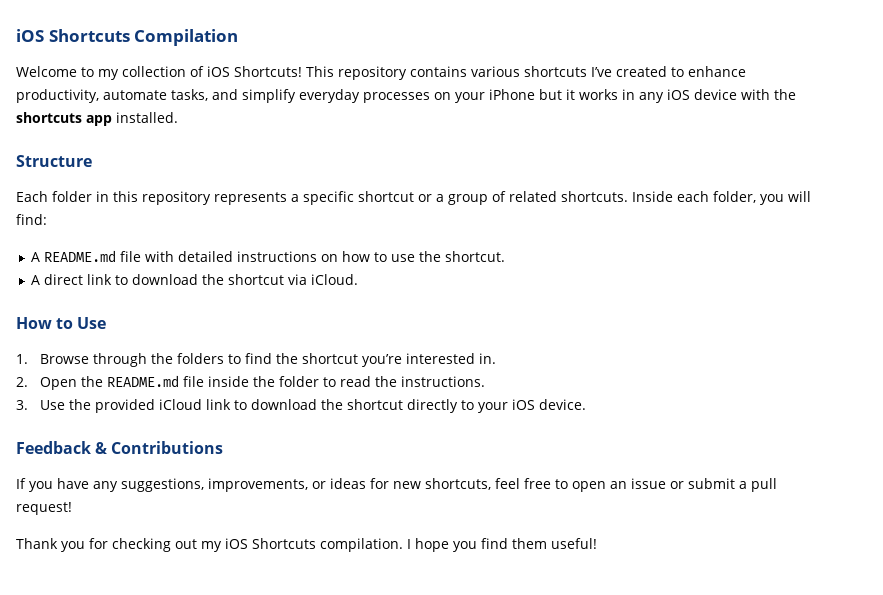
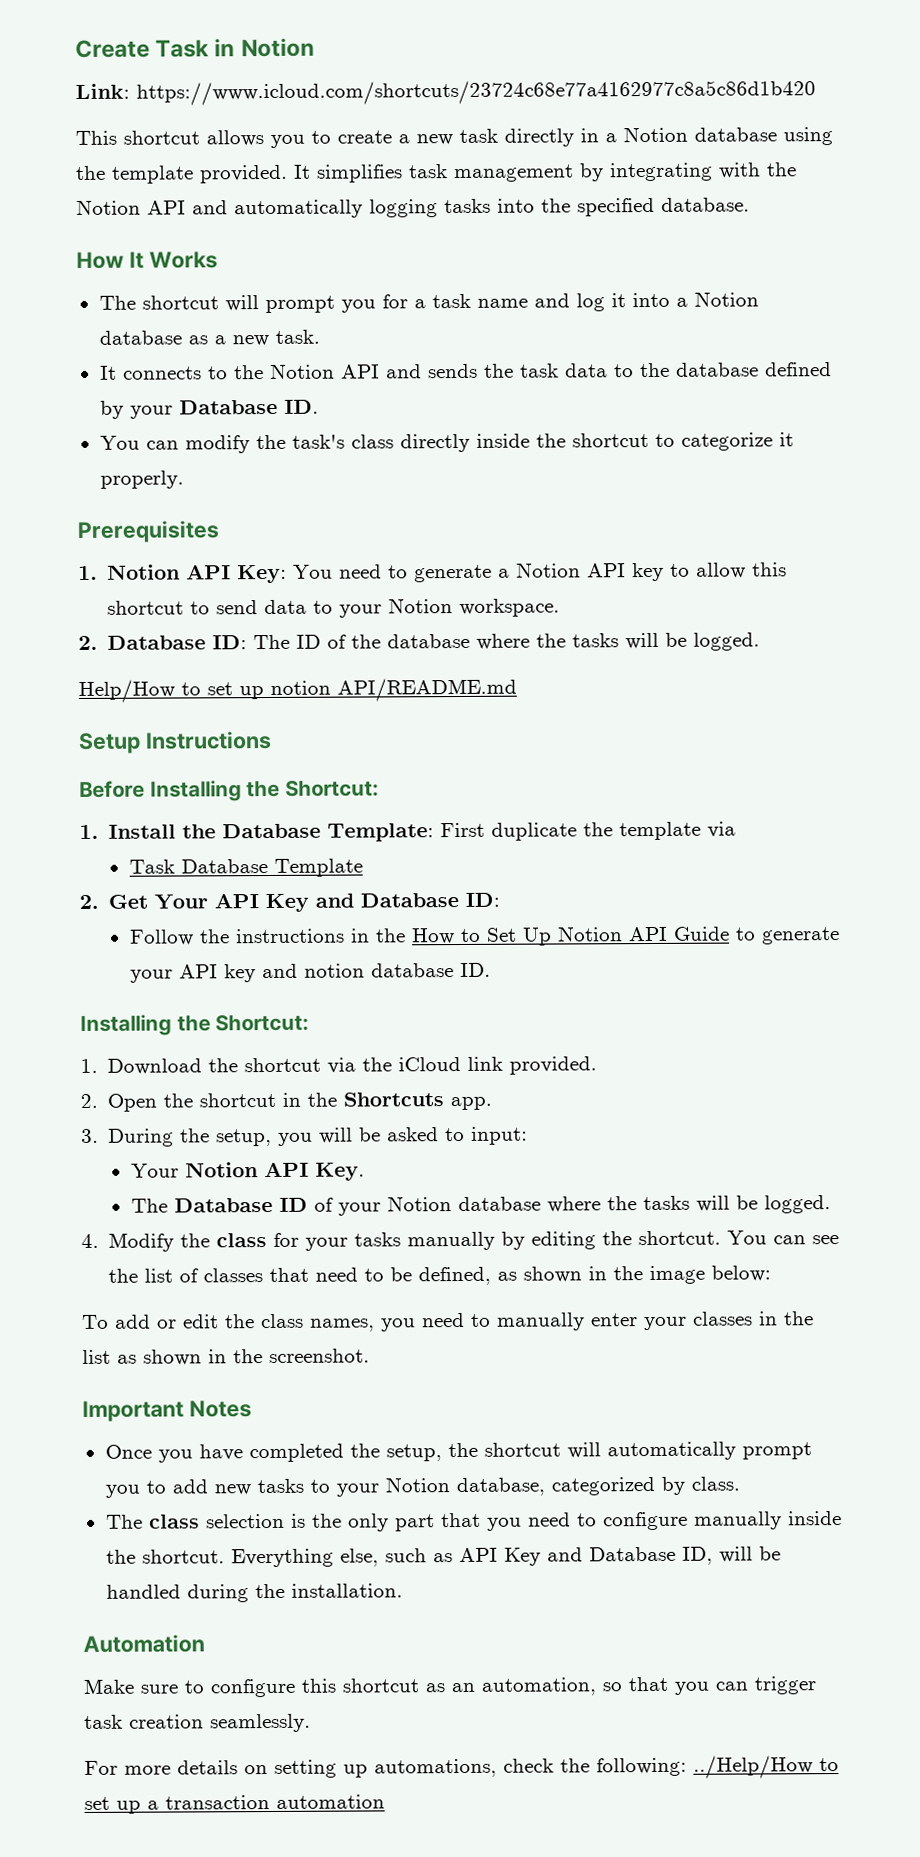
[16,29,239,46] [16,66,746,80] [16,89,796,103] [16,112,178,126] [16,155,92,167] [16,191,811,205] [16,214,47,225] [30,250,505,262] [30,274,358,285] [16,317,107,329] [16,353,497,367] [16,375,486,390] [16,399,587,413] [16,441,224,454] [16,478,777,492] [16,502,72,515] [16,538,597,552] iOS Shortcuts Compilation // Welcome to my collection of iOS Shortcuts! This repository contains various shortcuts I’ve created to enhance productivity, automate tasks, and simplify everyday processes on your iPhone but it works in any iOS device with the shortcuts app installed. // Structure // Each folder in this repository represents a specific shortcut or a group of related shortcuts. Inside each folder, you will find: // A README.md file with detailed instructions on how to use the shortcut. // A direct link to download the shortcut via iCloud. // How to Use // 1. Browse through the folders to find the shortcut you’re interested in. // 2. Open the README.md file inside the folder to read the instructions. // 3. Use the provided iCloud link to download the shortcut directly to your iOS device. // Feedback & Contributions // If you have any suggestions, improvements, or ideas for new shortcuts, feel free to open an issue or submit a pull request! // Thank you for checking out my iOS Shortcuts compilation. I hope you find them useful! -> [75,37,315,59] [75,79,816,106] [75,126,833,148] [76,162,797,184] [76,197,750,219] [76,251,218,269] [98,291,759,314] [98,329,320,347] [99,362,832,380] [99,399,319,419] [99,432,794,454] [99,470,184,489] [77,520,219,543] [78,562,788,584] [107,598,561,618] [78,632,761,651] [78,677,517,703] [78,730,272,754] [79,779,380,802] [79,821,737,842] [128,858,363,877] [79,892,501,913] [129,926,840,946] [129,962,491,983] [80,1013,310,1036] [80,1056,598,1075] [80,1092,493,1112] [81,1126,529,1147] [130,1161,365,1181] [130,1195,831,1216] [81,1230,840,1252] [108,1265,772,1286] [82,1311,814,1332] [82,1348,370,1366] [82,1400,252,1422] [104,1441,812,1463] [104,1476,740,1498] [105,1511,842,1532] [105,1546,781,1568] [105,1583,403,1603] [83,1634,205,1653] [83,1676,817,1698] [84,1713,311,1733] [84,1755,839,1779] [84,1794,385,1814] Create Task in Notion // Link: https://www.icloud.com/shortcuts/23724c68e77a4162977c8a5c86d1b420 // This shortcut allows you to create a new task directly in a Notion database using the template provided. It simplifies task management by integrating with the Notion API and automatically logging tasks into the specified database. // How It Works // The shortcut will prompt you for a task name and log it into a Notion database as a new task. // It connects to the Notion API and sends the task data to the database defined by your Database ID. // You can modify the task's class directly inside the shortcut to categorize it properly. // Prerequisites // 1. Notion API Key: You need to generate a Notion API key to allow this shortcut to send data to your Notion workspace. // 2. Database ID: The ID of the database where the tasks will be logged. // Help/How to set up notion API/README.md // Setup Instructions // Before Installing the Shortcut: // 1. Install the Database Template: First duplicate the template via // Task Database Template // 2. Get Your API Key and Database ID: // Follow the instructions in the How to Set Up Notion API Guide to generate your API key and notion database ID. // Installing the Shortcut: // 1. Download the shortcut via the iCloud link provided. // 2. Open the shortcut in the Shortcuts app. // 3. During the setup, you will be asked to input: // Your Notion API Key. // The Database ID of your Notion database where the tasks will be logged. // 4. Modify the class for your tasks manually by editing the shortcut. You can see the list of classes that need to be defined, as shown in the image below: // To add or edit the class names, you need to manually enter your classes in the list as shown in the screenshot. // Important Notes // Once you have completed the setup, the shortcut will automatically prompt you to add new tasks to your Notion database, categorized by class. // The class selection is the only part that you need to configure manually inside the shortcut. Everything else, such as API Key and Database ID, will be handled during the installation. // Automation // Make sure to configure this shortcut as an automation, so that you can trigger task creation seamlessly. // For more details on setting up automations, check the following: ../Help/How to set up a transaction automation

